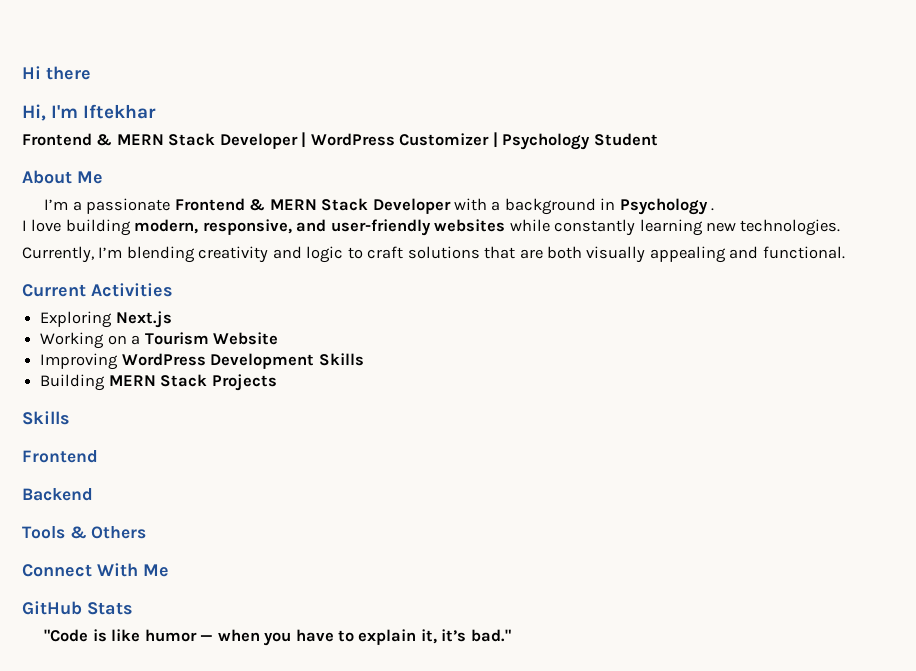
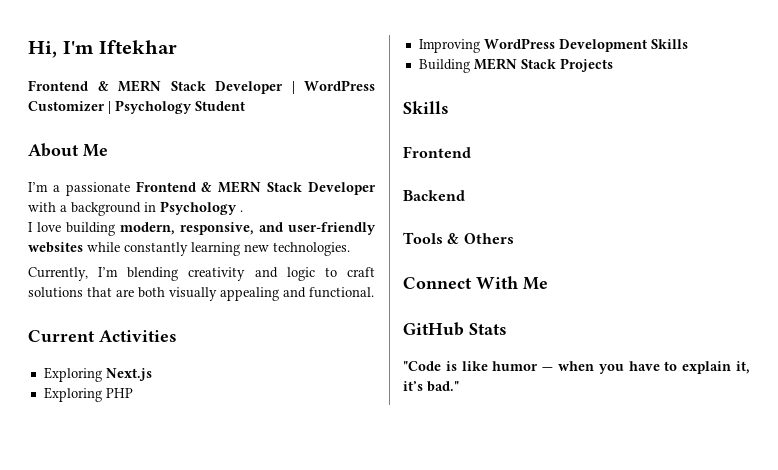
[22,66,91,80] Hi there // -> (28, 49) none
[40,332,278,349] Working on a Tourism Website -> [43,387,133,402] Exploring PHP

